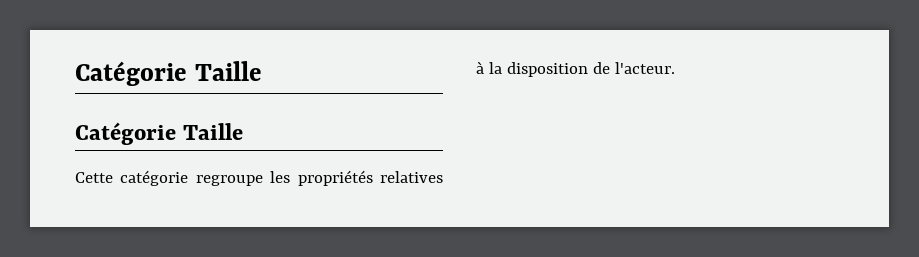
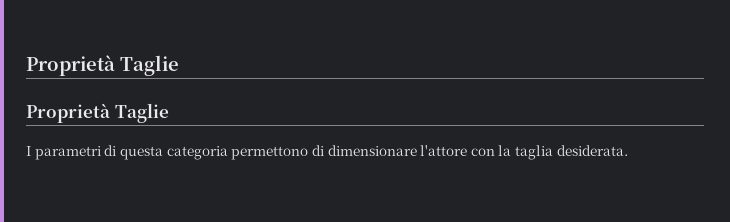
[75,61,262,86] [75,122,244,145] [75,170,443,186] [476,61,675,77] Catégorie Taille // Catégorie Taille // Cette catégorie regroupe les propriétés relatives à la disposition de l'acteur. -> [26,55,179,76] [26,103,169,123] [26,145,628,160] Proprietà Taglie // Proprietà Taglie // I parametri di questa categoria permettono di dimensionare l'attore con la taglia desiderata.

